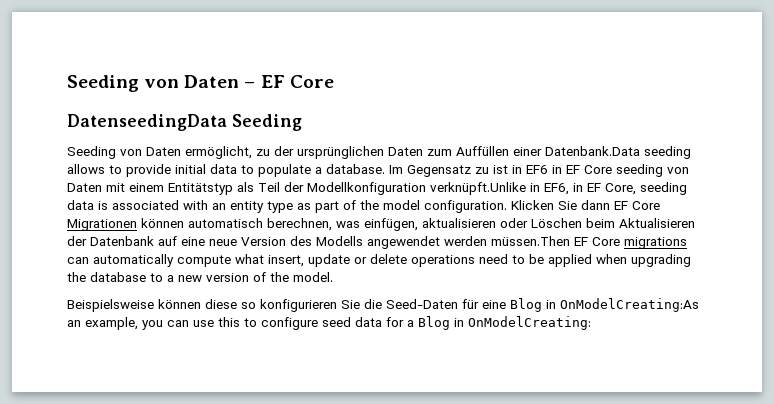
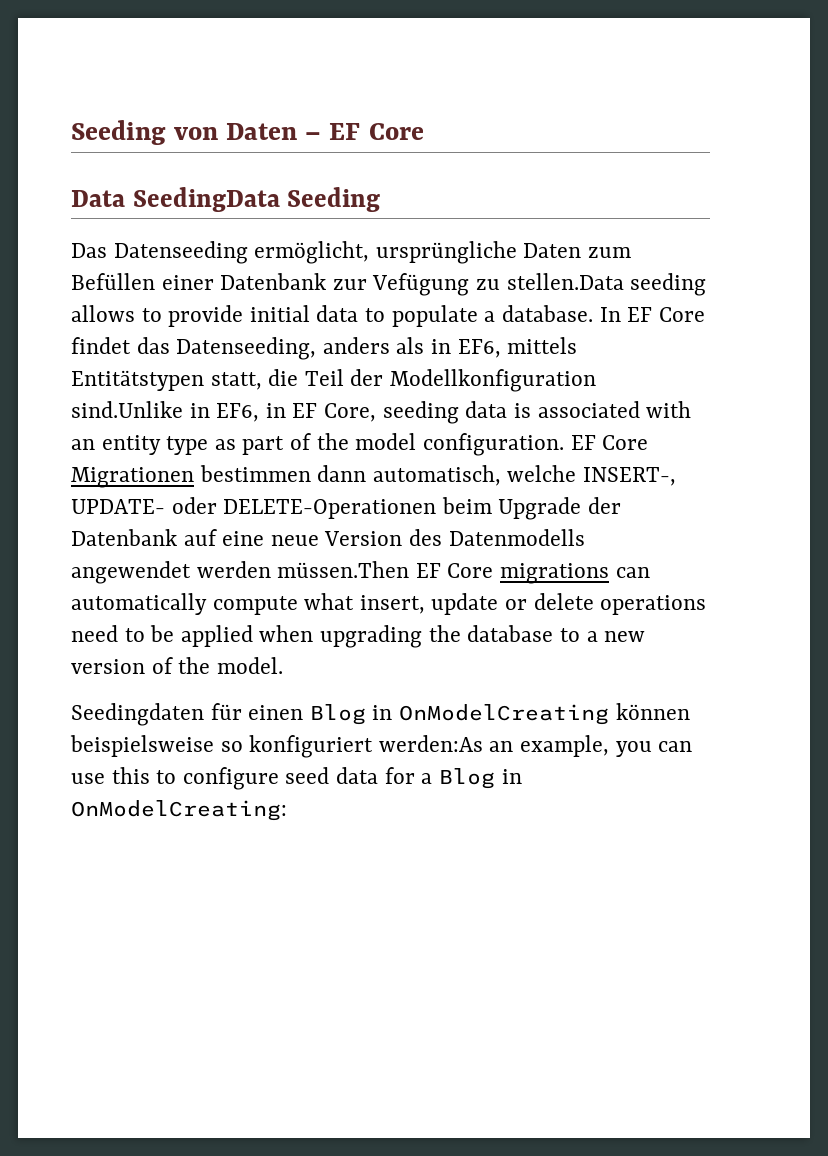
[67,114,227,131] DatenseedingData -> [71,187,280,212] Data SeedingData
[67,146,640,159] Seeding von Daten ermöglicht, zu der ursprünglichen Daten zum Auffüllen einer Datenbank.Data -> [71,241,632,264] [71,273,624,296] Das Datenseeding ermöglicht, ursprüngliche Daten zum Befüllen einer Datenbank zur Vefügung zu stellen.Data
[389,164,689,177] [67,182,254,195] Im Gegensatz zu ist in EF6 in EF Core seeding von Daten mit einem Entitätstyp als -> [599,307,705,322] [71,337,578,360] [71,369,299,391] In EF Core findet das Datenseeding, anders als in EF6, mittels Entitätstypen statt, die
[430,182,526,195] verknüpft.Unlike -> [71,401,183,418] sind.Unlike
[511,200,660,210] [67,218,695,231] Klicken Sie dann EF Core Migrationen können automatisch berechnen, was einfügen, aktualisieren oder Löschen beim Aktualisieren -> [570,435,649,450] [71,465,677,488] [71,497,582,520] EF Core Migrationen bestimmen dann automatisch, welche INSERT-, UPDATE- oder DELETE-Operationen beim Upgrade
[316,236,363,246] Modells -> [448,529,585,546] Datenmodells
[67,298,699,312] Beispielsweise können diese so konfigurieren Sie die Seed-Daten für eine Blog in OnModelCreating:As -> [71,703,690,726] [70,735,483,758] Seedingdaten für einen Blog in OnModelCreating können beispielsweise so konfiguriert werden:As

